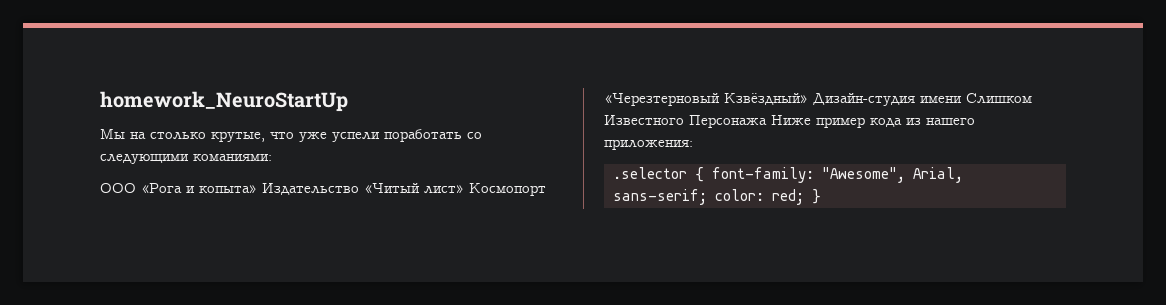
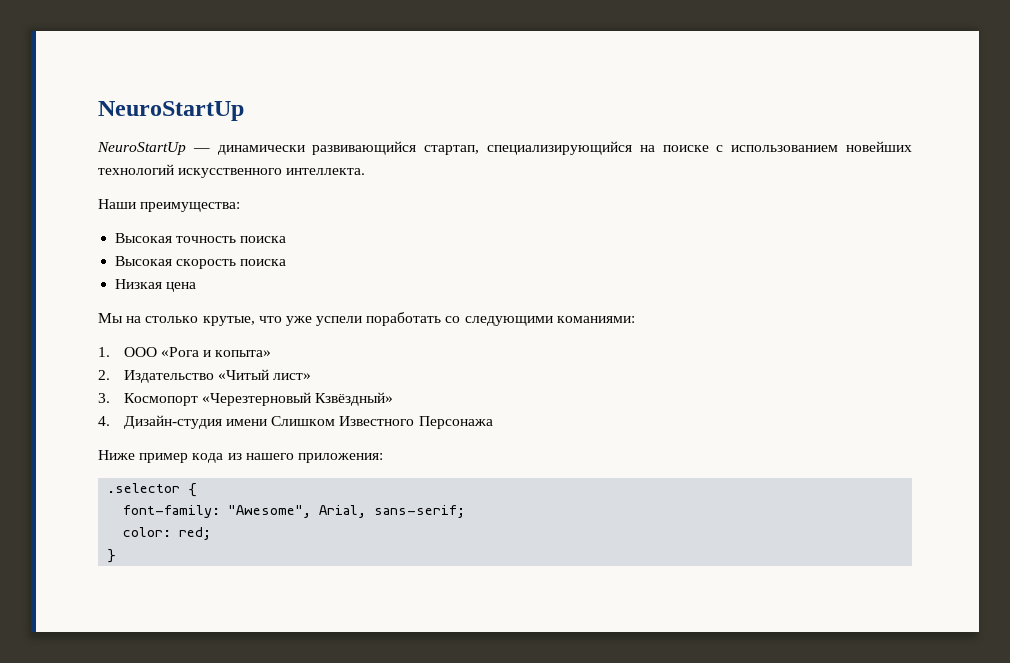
[100,91,348,112] homework_NeuroStartUp -> [98,101,244,121] [97,141,912,155] [98,164,366,178] [98,199,241,212] [115,233,287,243] [115,256,287,269] [115,279,197,292] NeuroStartUp // NeuroStartUp — динамически развивающийся стартап, специализирующийся на поиске с использованием новейших технологий искусственного интеллекта. // Наши преимущества: // Высокая точность поиска // Высокая скорость поиска // Низкая цена
(272, 157) none -> [98,347,110,357] 1.
(257, 189) none -> [98,370,110,380] // 2.
(464, 189) none -> [98,393,110,403] // 3.
(808, 99) none -> [98,416,110,426] // 4.
(767, 121) none -> (493, 422) //
(704, 174) none -> (198, 490) //
(707, 197) none -> (466, 511) //
(804, 197) none -> (212, 533) //

